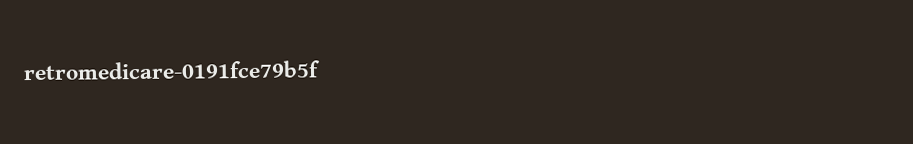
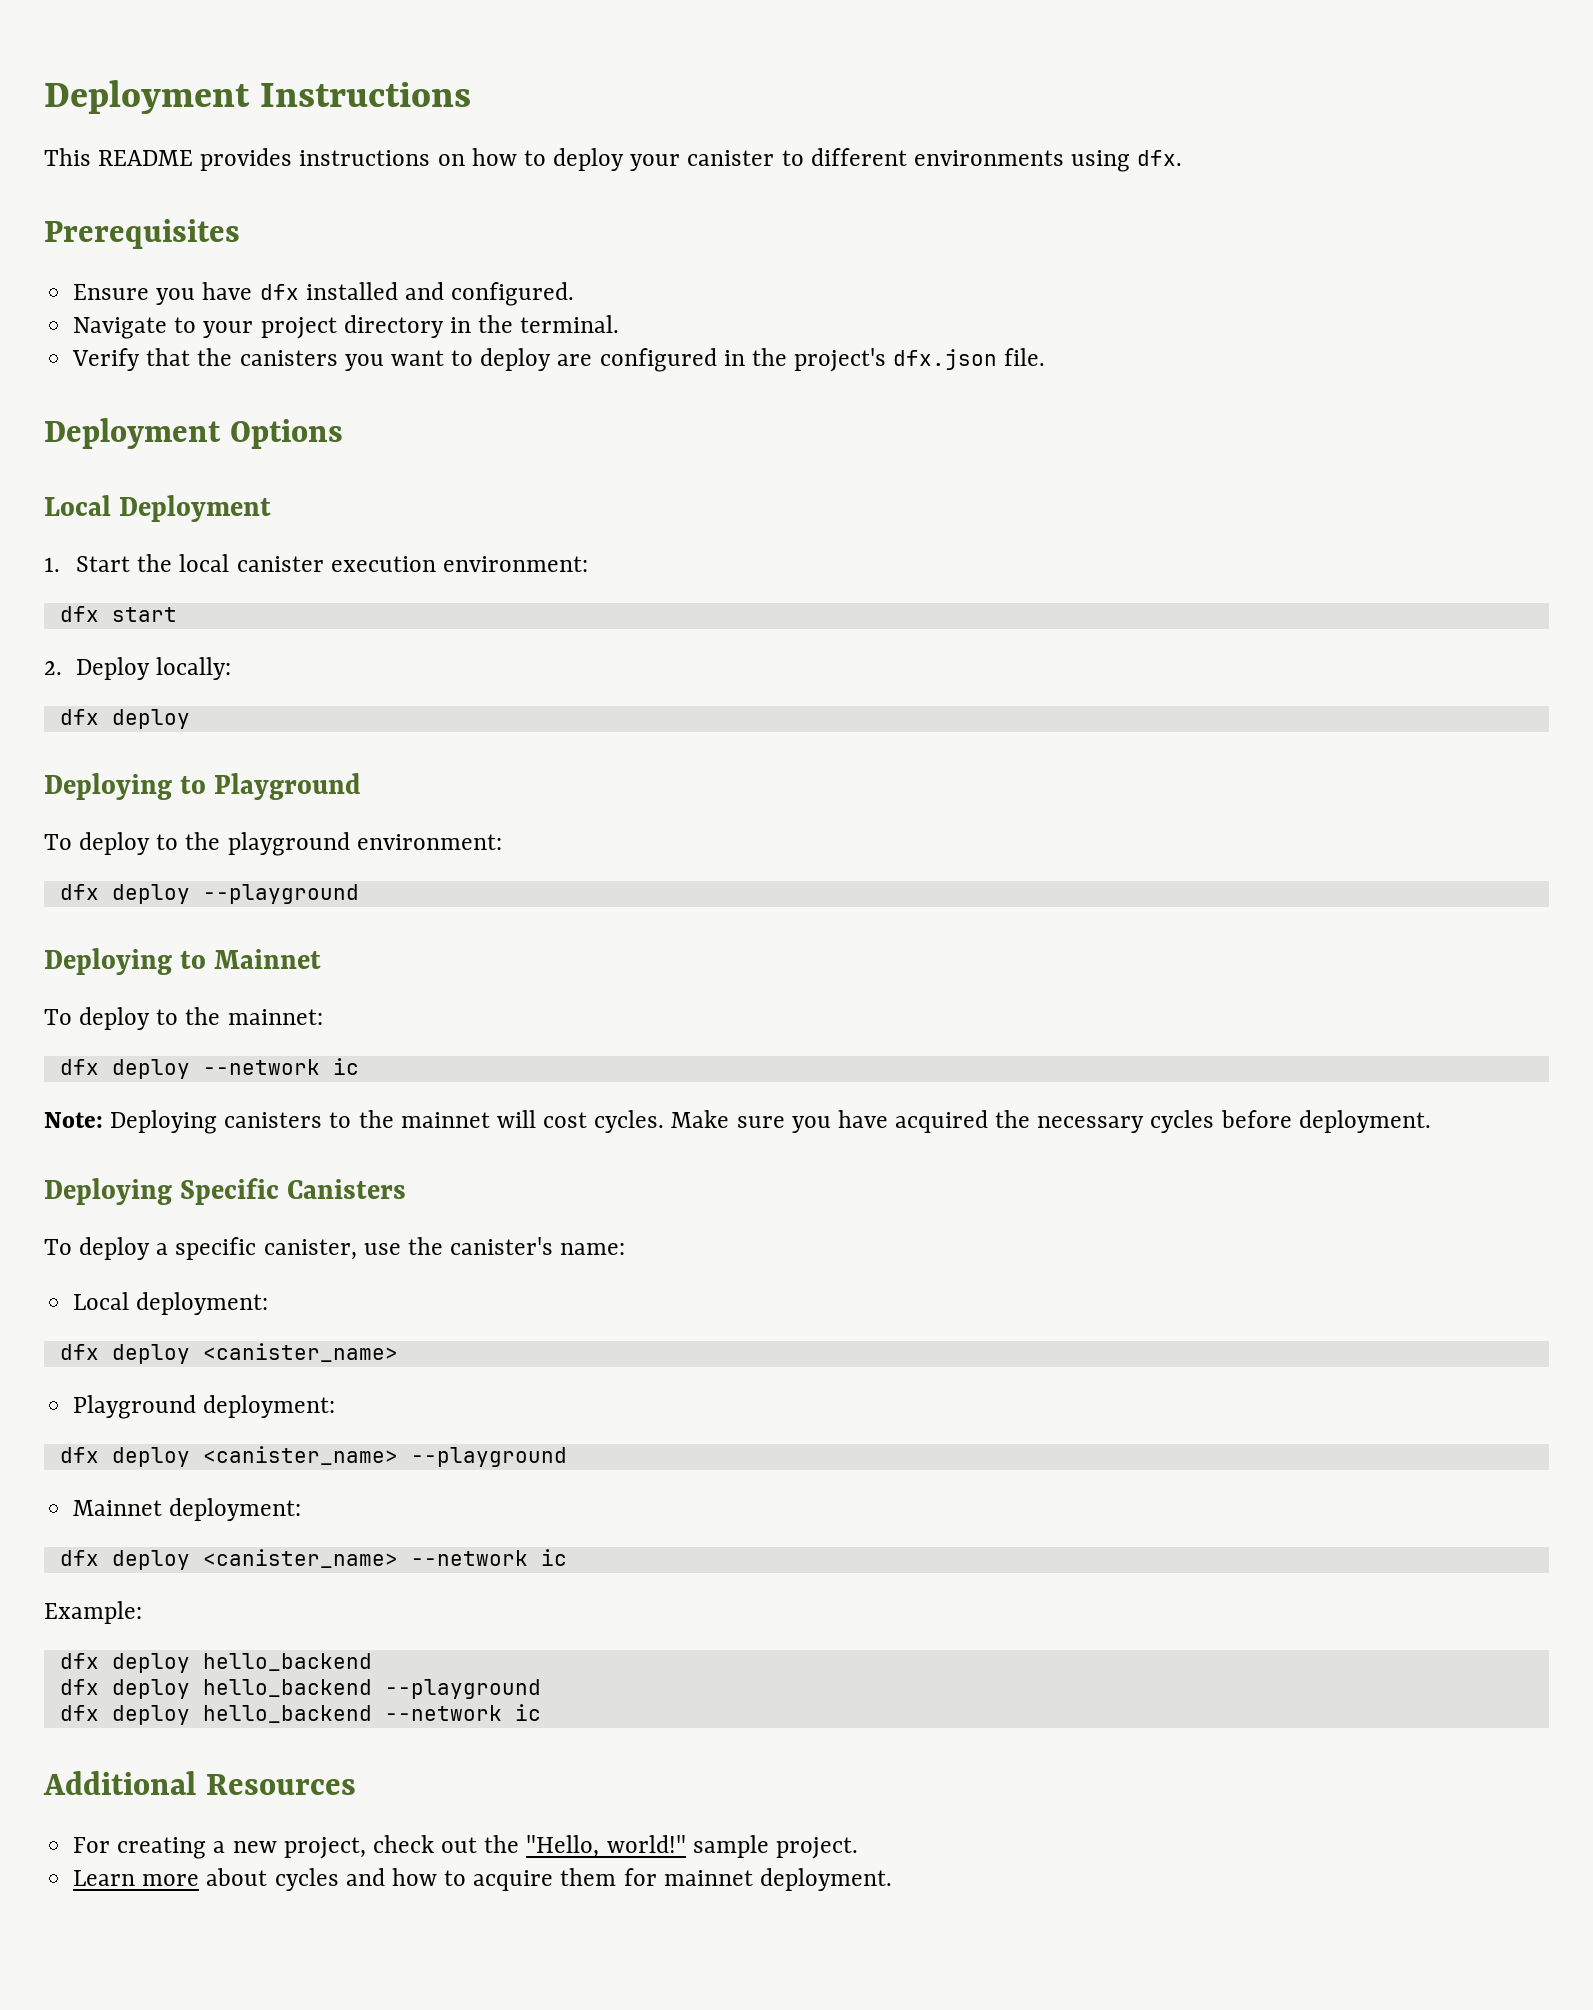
[23,60,321,81] retromedicare-0191fce79b5f -> [44,80,472,114] [44,148,1183,172] [44,219,240,249] [73,282,575,306] [73,315,620,339] [72,348,1046,372] [44,418,343,449] [44,495,272,522] [44,554,588,572] [59,606,177,622] [44,657,232,680] [59,709,190,729] [44,773,362,800] [44,832,502,856] [59,884,359,904] [44,948,322,975] [44,1007,323,1030] [59,1058,359,1079] [44,1110,1431,1134] [44,1178,407,1205] [44,1237,626,1260] [73,1292,269,1315] [59,1343,398,1364] [73,1395,336,1419] [59,1446,567,1467] [73,1498,302,1521] [59,1549,567,1570] [44,1601,142,1624] [59,1653,372,1673] [59,1679,541,1699] [59,1704,541,1725] [43,1771,356,1795] [73,1835,858,1859] [73,1868,892,1891] Deployment Instructions // This README provides instructions on how to deploy your canister to different environments using dfx. // Prerequisites // Ensure you have dfx installed and configured. // Navigate to your project directory in the terminal. // Verify that the canisters you want to deploy are configured in the project's dfx.json file. // Deployment Options // Local Deployment // 1. Start the local canister execution environment: // dfx start // 2. Deploy locally: // dfx deploy // Deploying to Playground // To deploy to the playground environment: // dfx deploy --playground // Deploying to Mainnet // To deploy to the mainnet: // dfx deploy --network ic // Note: Deploying canisters to the mainnet will cost cycles. Make sure you have acquired the necessary cycles before deployment. // Deploying Specific Canisters // To deploy a specific canister, use the canister's name: // Local deployment: // dfx deploy <canister_name> // Playground deployment: // dfx deploy <canister_name> --playground // Mainnet deployment: // dfx deploy <canister_name> --network ic // Example: // dfx deploy hello_backend // dfx deploy hello_backend --playground // dfx deploy hello_backend --network ic // Additional Resources // For creating a new project, check out the "Hello, world!" sample project. // Learn more about cycles and how to acquire them for mainnet deployment.

